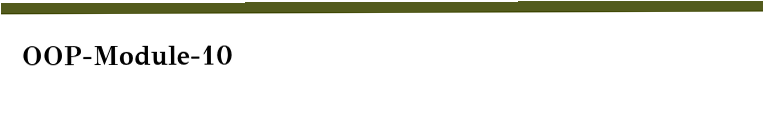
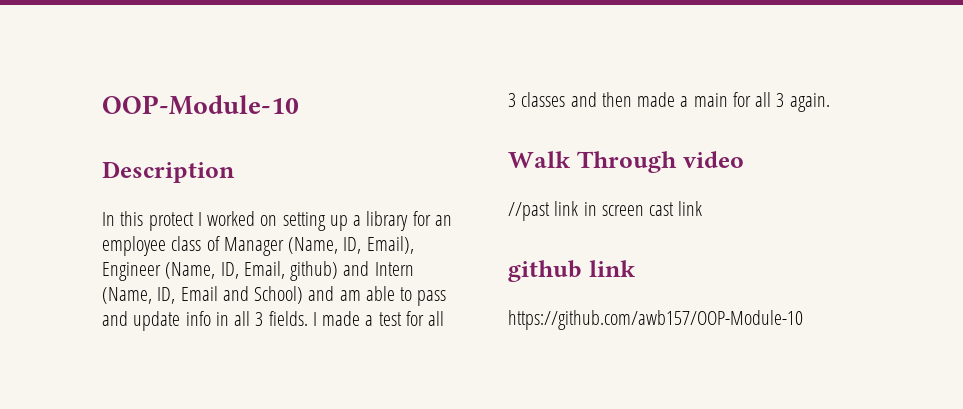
(233, 56) none -> [102,161,235,183] [102,211,452,231] [102,236,414,256] [102,261,414,281] [102,286,447,306] [102,311,445,331] [508,92,830,112] [508,151,744,173] [508,201,703,221] [508,260,636,282] [508,310,803,330] // Description // In this protect I worked on setting up a library for an employee class of Manager (Name, ID, Email), Engineer (Name, ID, Email, github) and Intern (Name, ID, Email and School) and am able to pass and update info in all 3 fields. I made a test for all 3 classes and then made a main for all 3 again. // Walk Through video // //past link in screen cast link // github link // https://github.com/awb157/OOP-Module-10

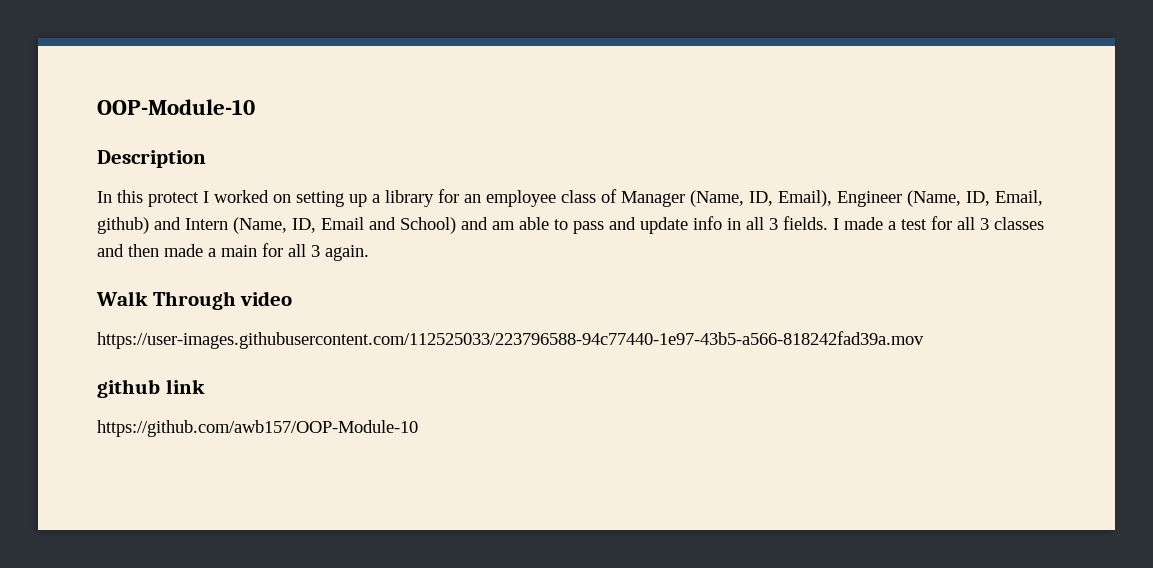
[508,201,703,221] //past link in screen cast link -> [97,331,924,349] https://user-images.githubusercontent.com/112525033/223796588-94c77440-1e97-43b5-a566-818242fad39a.mov

